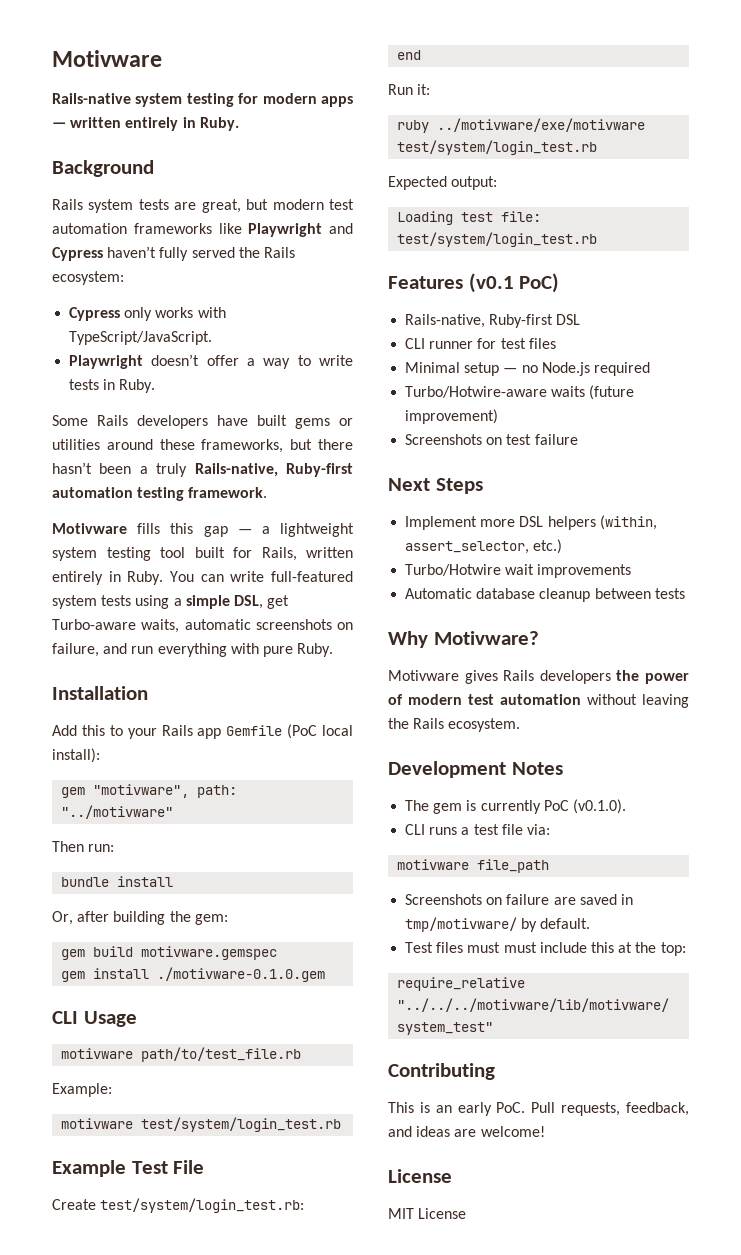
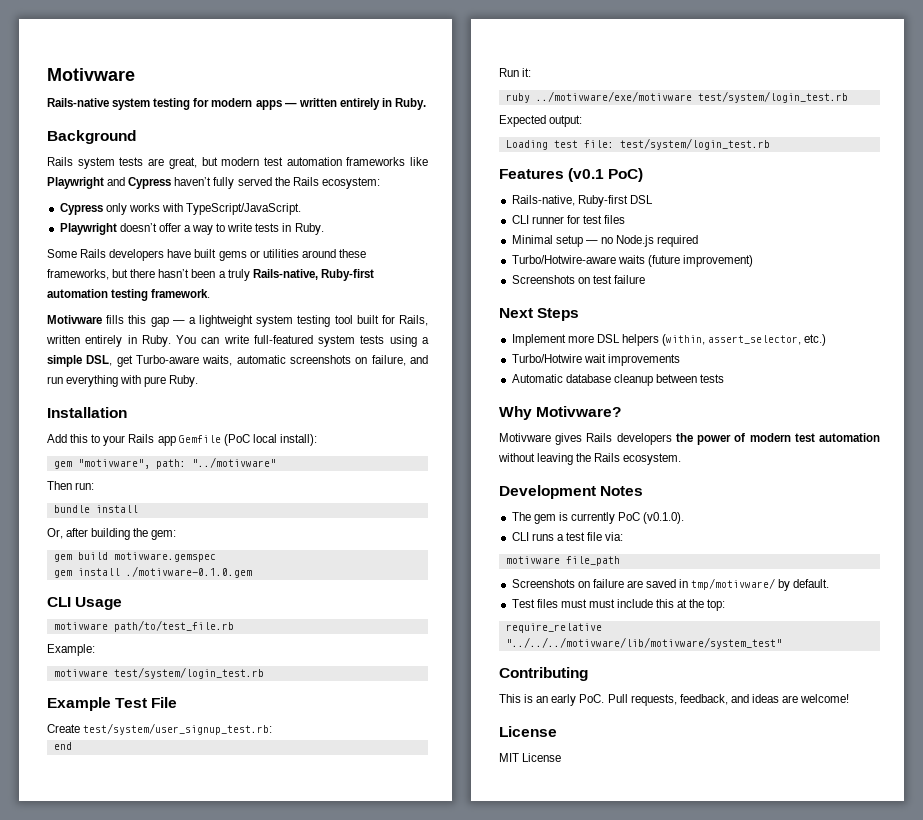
[100,1198,305,1213] test/system/login_test.rb: -> [83,723,273,735] test/system/user_signup_test.rb:

